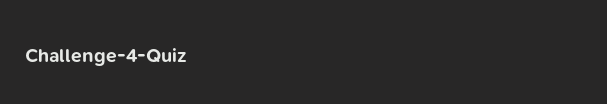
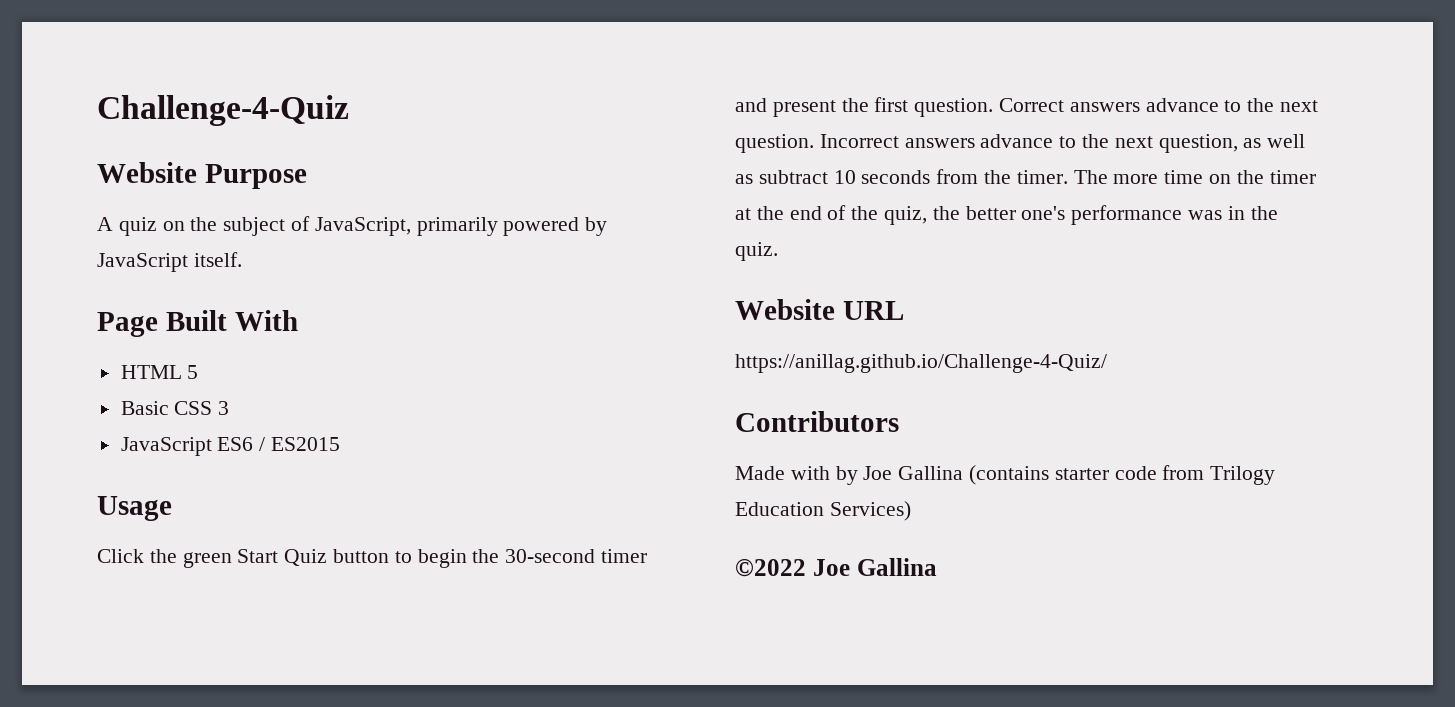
(187, 57) none -> [97,162,307,189] [97,216,608,236] [97,252,242,272] [97,310,298,337] [120,365,199,379] [120,401,230,415] [120,437,341,456] [97,496,172,521] [97,549,648,568] [735,97,1319,117] [735,134,1306,153] [735,169,1316,184] [735,205,1278,225] [735,242,778,261] [735,299,904,320] [735,354,1107,373] [735,411,899,432] [735,465,1276,485] [735,501,911,521] [735,558,937,577] // Website Purpose // A quiz on the subject of JavaScript, primarily powered by JavaScript itself. // Page Built With // HTML 5 // Basic CSS 3 // JavaScript ES6 / ES2015 // Usage // Click the green Start Quiz button to begin the 30-second timer and present the first question. Correct answers advance to the next question. Incorrect answers advance to the next question, as well as subtract 10 seconds from the timer. The more time on the timer at the end of the quiz, the better one's performance was in the quiz. // Website URL // https://anillag.github.io/Challenge-4-Quiz/ // Contributors // Made with by Joe Gallina (contains starter code from Trilogy Education Services) // ©2022 Joe Gallina

